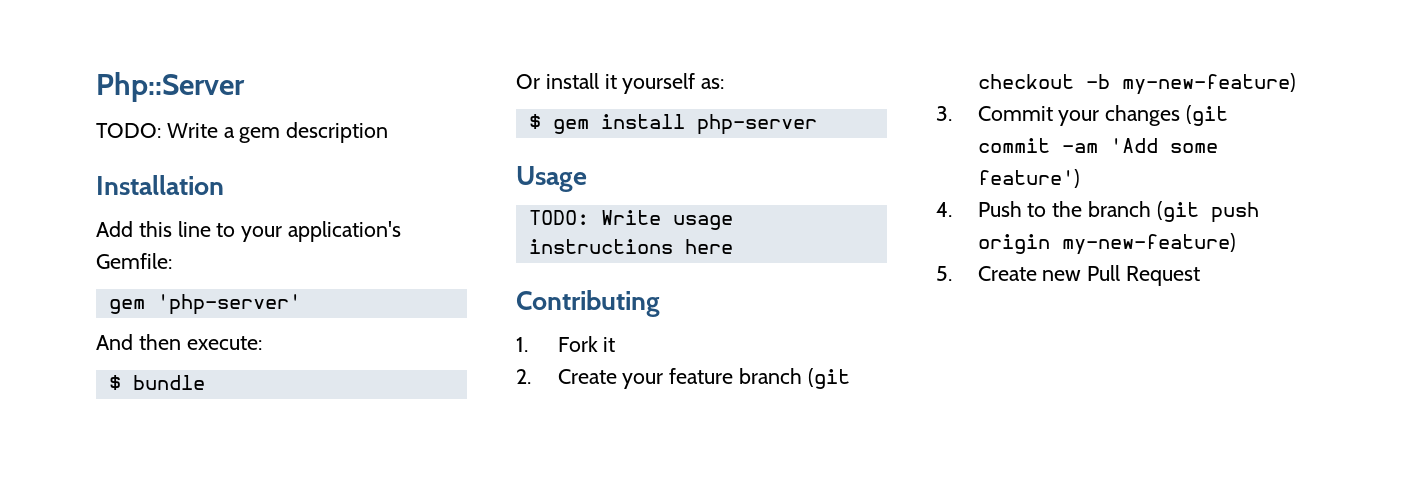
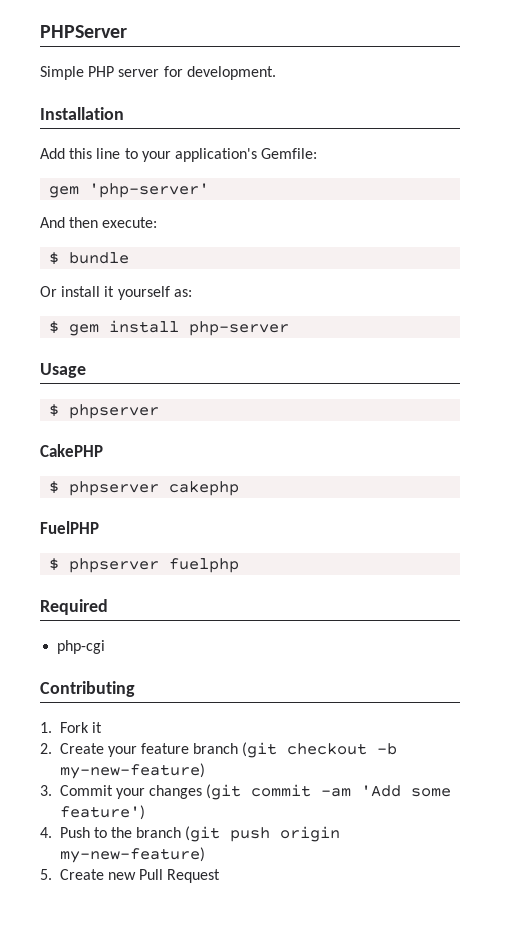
[96,72,245,102] [96,122,389,143] Php::Server // TODO: Write a gem description -> [40,25,127,38] [40,66,276,80] PHPServer // Simple PHP server for development.
[528,210,733,230] [528,239,733,254] TODO: Write usage instructions here -> [49,404,160,419] [40,444,103,457] [49,481,240,496] [40,521,99,534] [49,558,240,573] [40,599,108,615] [57,640,106,654] $ phpserver // CakePHP // $ phpserver cakephp // FuelPHP // $ phpserver fuelphp // Required // php-cgi

